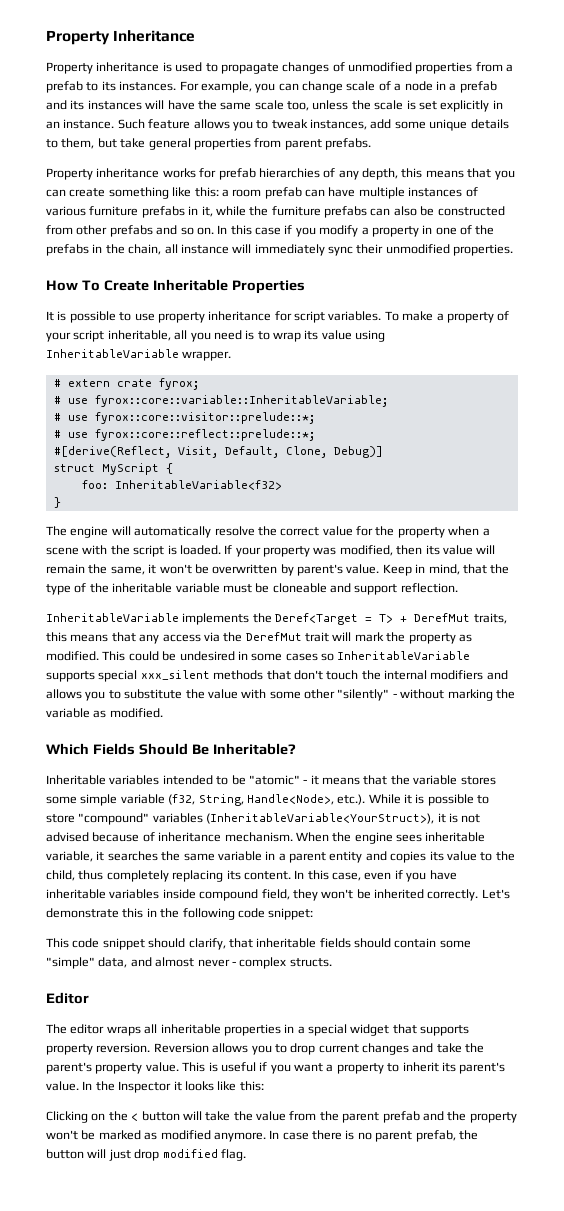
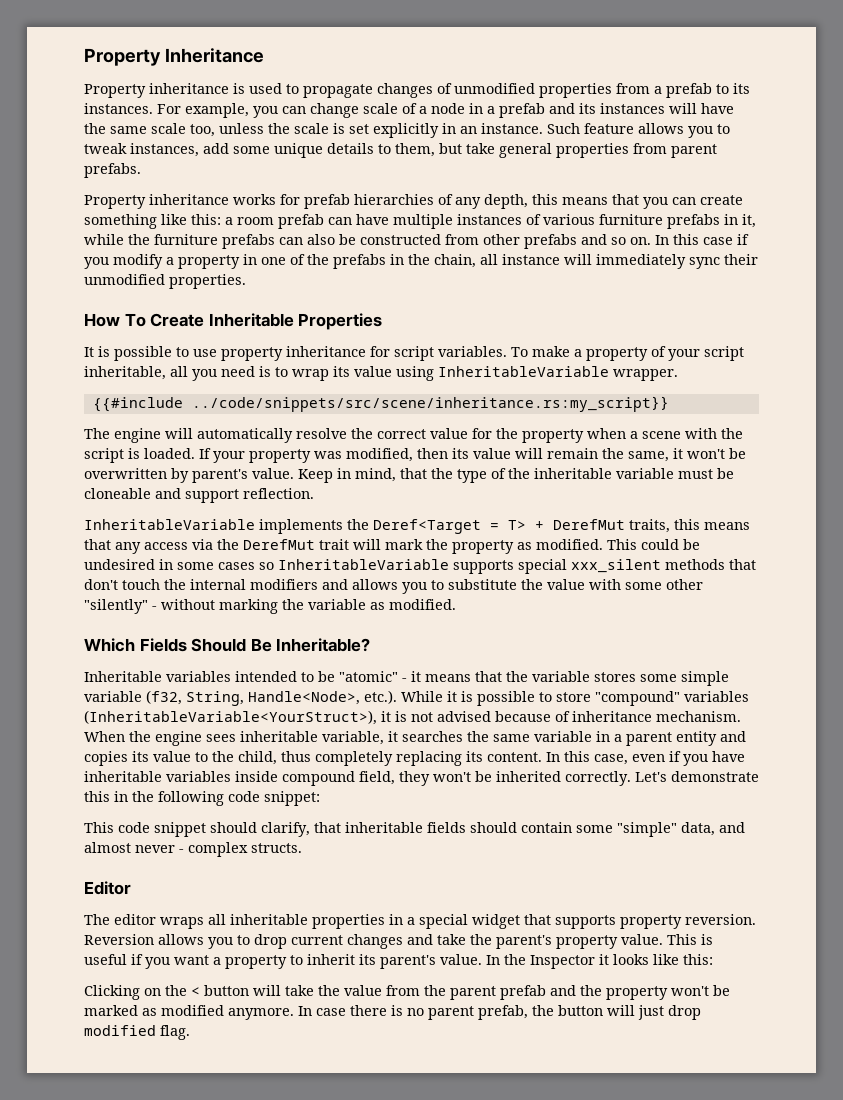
[53,378,199,390] [53,395,388,407] [53,412,315,424] [53,429,315,441] [53,446,383,458] [53,463,173,475] [81,480,282,490] [53,497,61,508] # extern crate fyrox; // # use fyrox::core::variable::InheritableVariable; // # use fyrox::core::visitor::prelude::*; // # use fyrox::core::reflect::prelude::*; // #[derive(Reflect, Visit, Default, Clone, Debug)] // struct MyScript { // foo: InheritableVariable<f32> // } -> [92,396,669,412] {{#include ../code/snippets/src/scene/inheritance.rs:my_script}}

